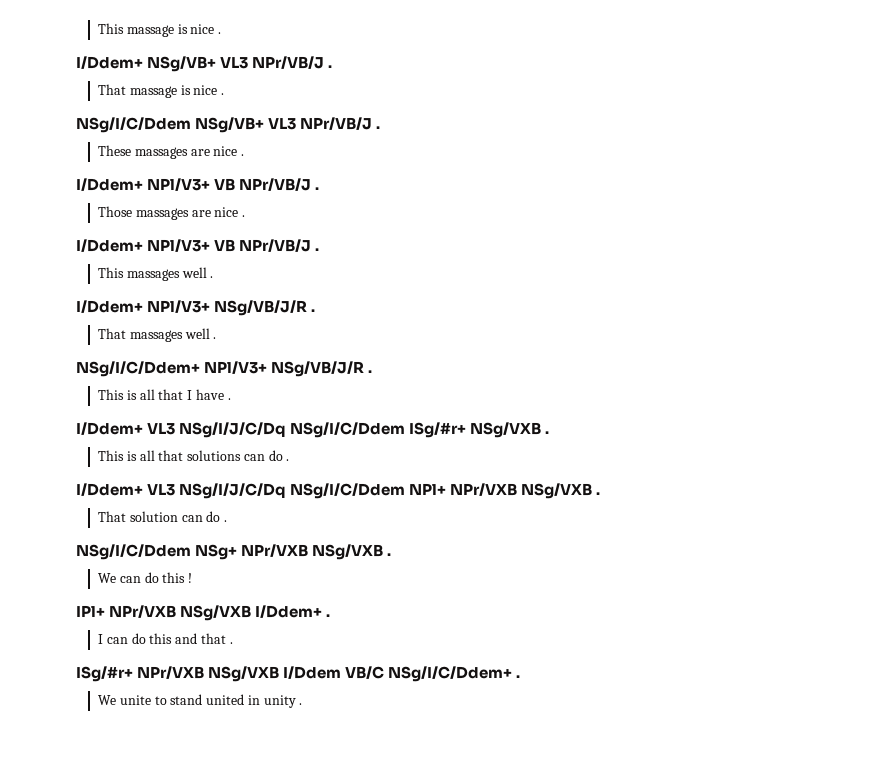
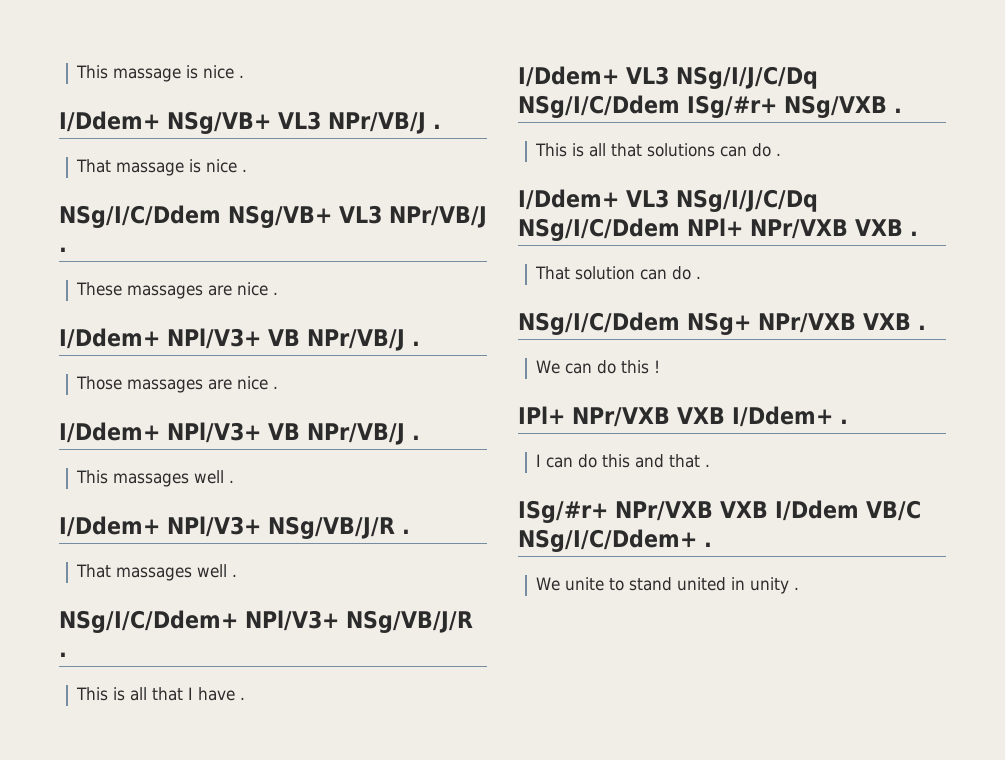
[521,483,593,499] NSg/VXB -> [855,219,903,236] VXB
[312,544,384,560] NSg/VXB -> [863,313,911,330] VXB
[180,605,252,621] NSg/VXB -> [677,407,725,424] VXB
[208,666,280,682] NSg/VXB -> [720,501,768,518] VXB

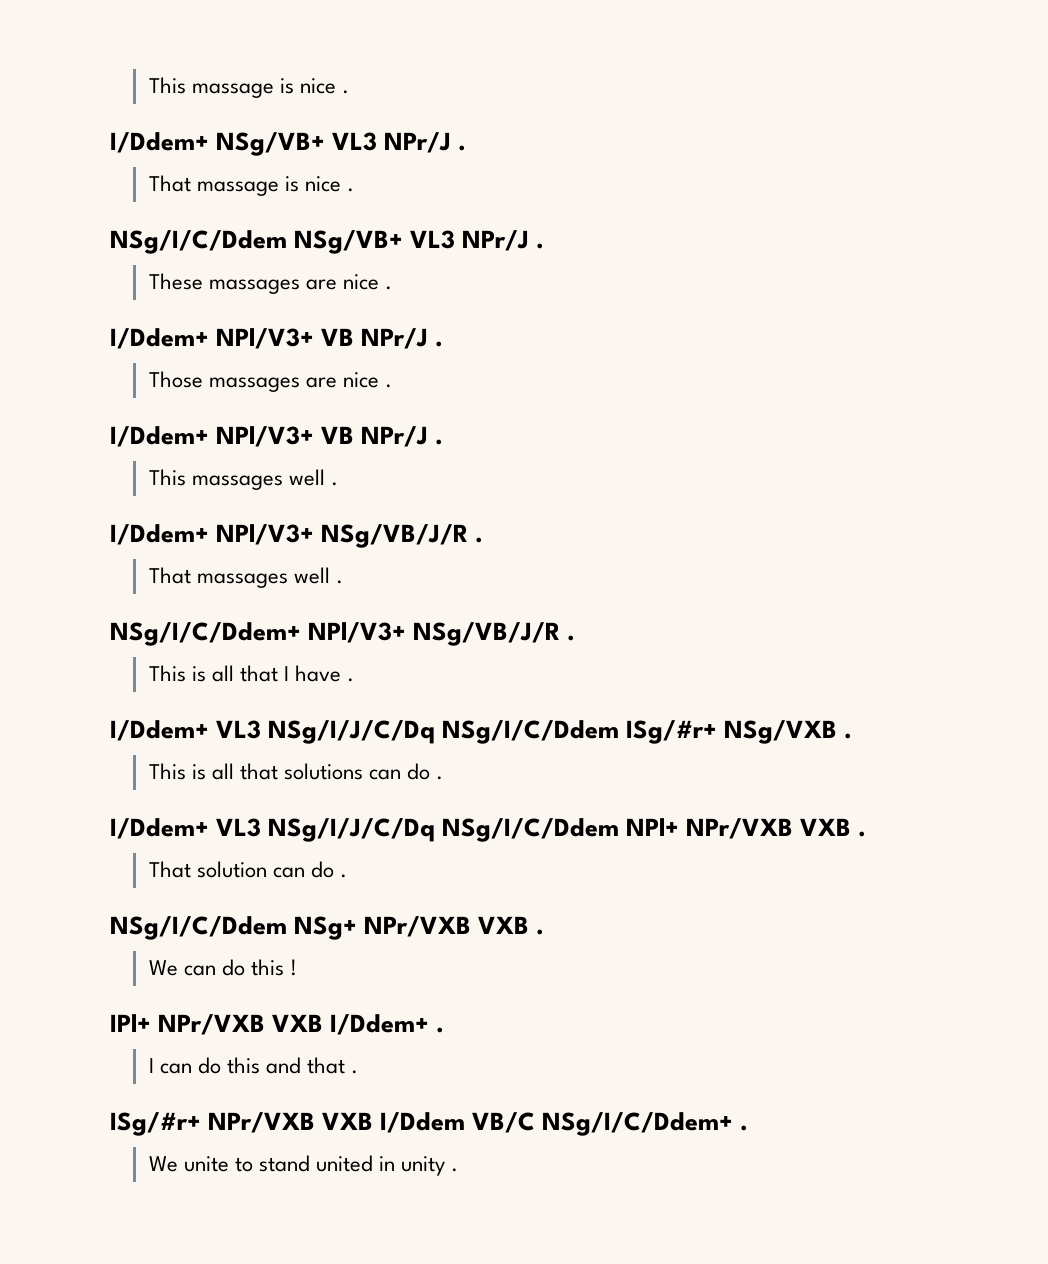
[328,112,426,134] NPr/VB/J -> [384,132,452,153] NPr/J
[389,206,487,228] NPr/VB/J -> [462,230,530,251] NPr/J
[307,329,405,351] NPr/VB/J -> [361,328,429,349] NPr/J
[307,423,405,445] NPr/VB/J -> [361,426,429,447] NPr/J

